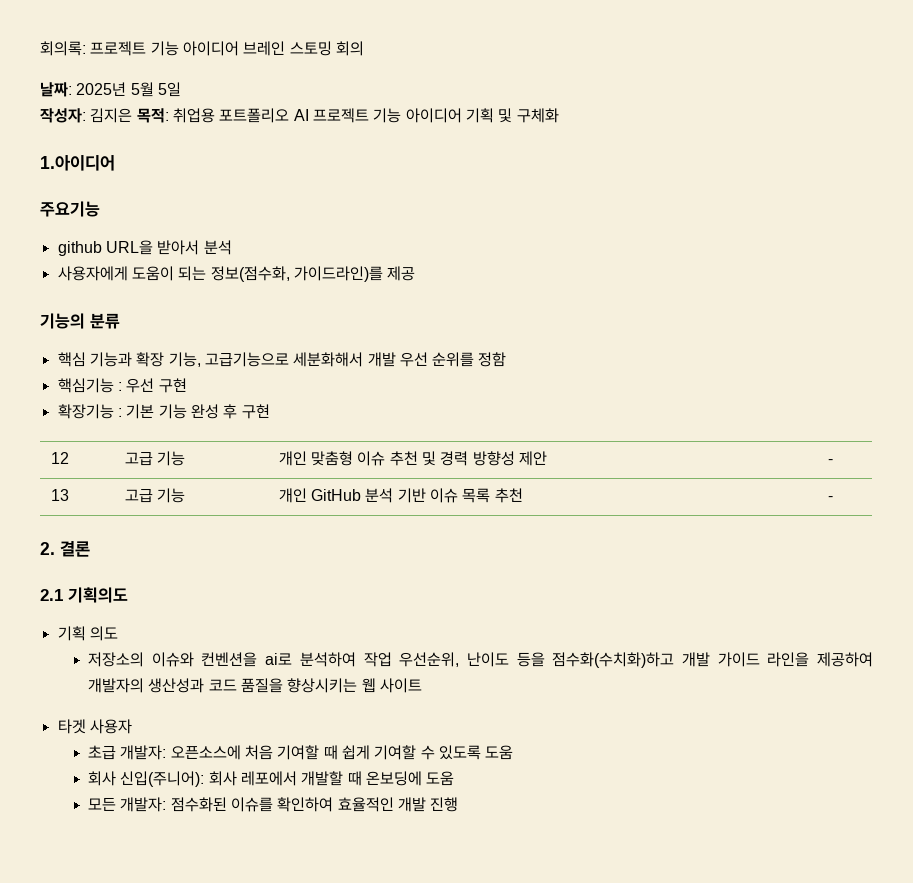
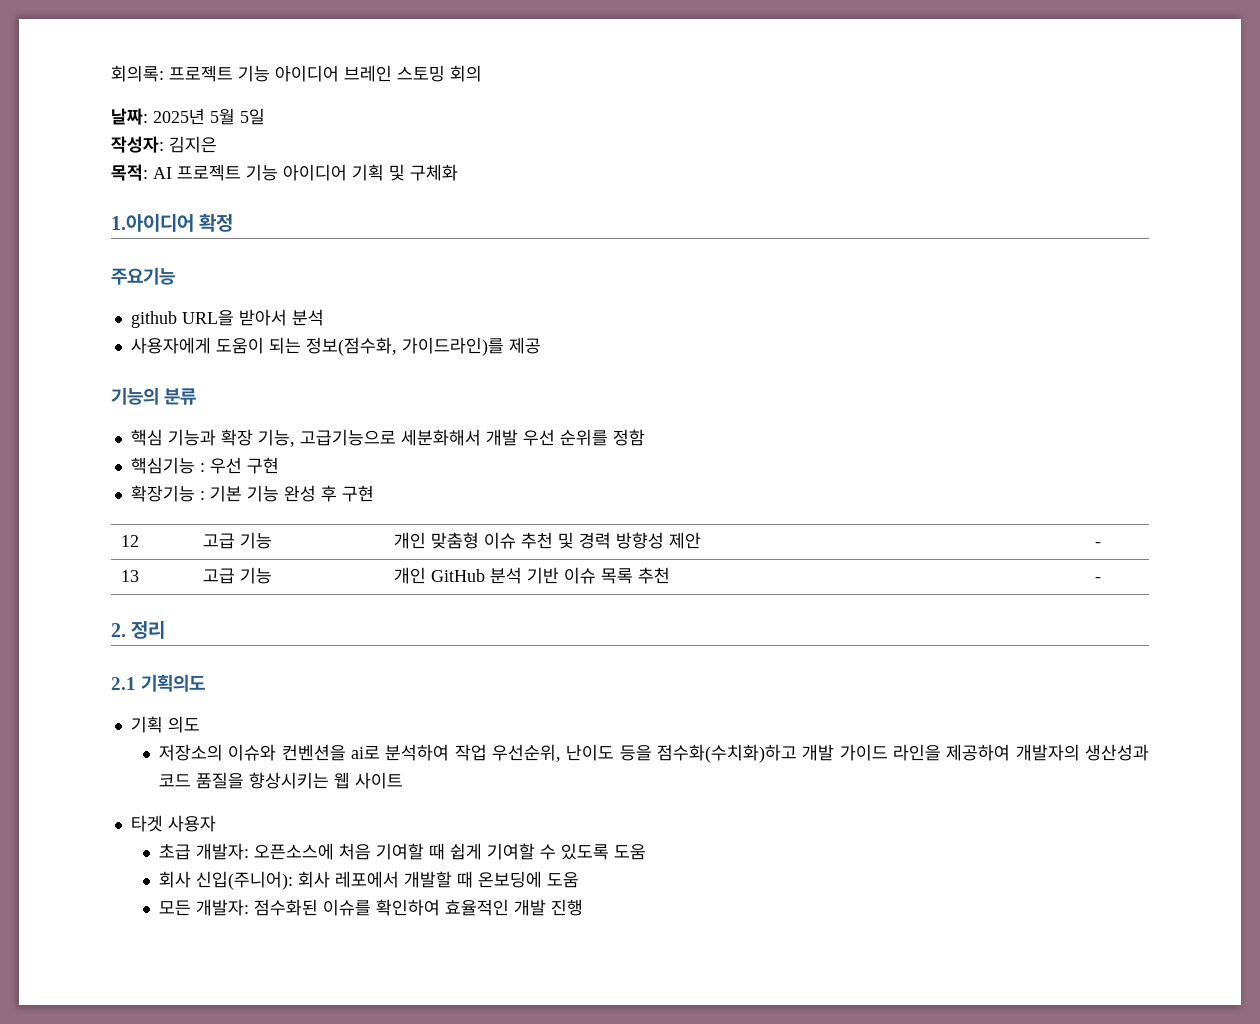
[136,108,290,123] 목적: 취업용 포트폴리오 -> [111,164,148,181] // 목적:
(115, 163) none -> [199,213,234,232] 확정
[60,541,90,557] 결론 -> [131,621,166,639] 정리

